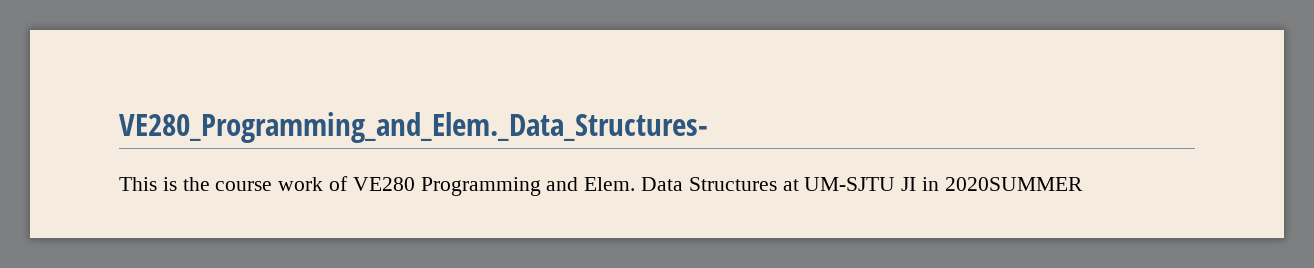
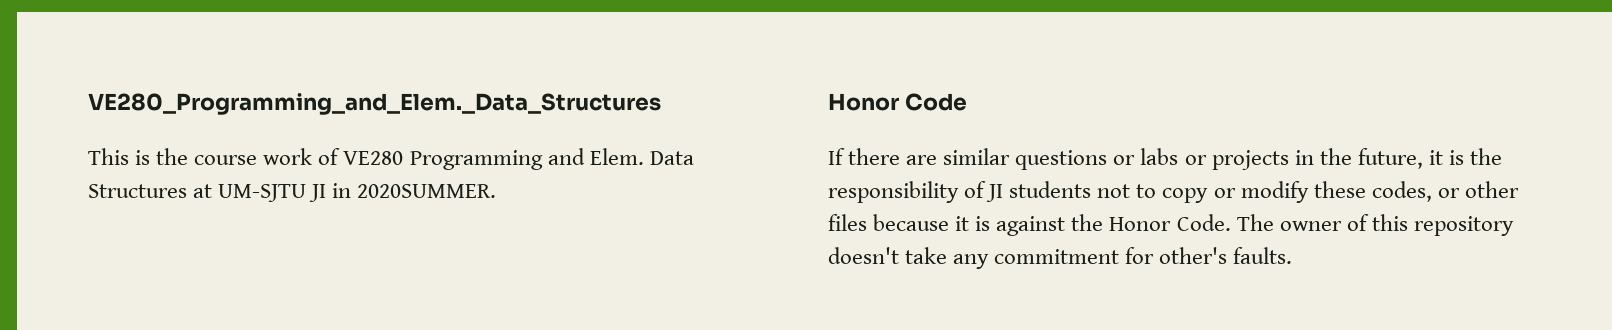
[119,112,708,143] VE280_Programming_and_Elem._Data_Structures- -> [88,93,661,115] VE280_Programming_and_Elem._Data_Structures
[944,177,1083,191] 2020SUMMER -> [357,184,497,198] [828,93,967,111] [828,148,1503,170] [828,181,1519,203] [828,214,1514,236] [828,247,1293,269] 2020SUMMER. // Honor Code // If there are similar questions or labs or projects in the future, it is the responsibility of JI students not to copy or modify these codes, or other files because it is against the Honor Code. The owner of this repository doesn't take any commitment for other's faults.

